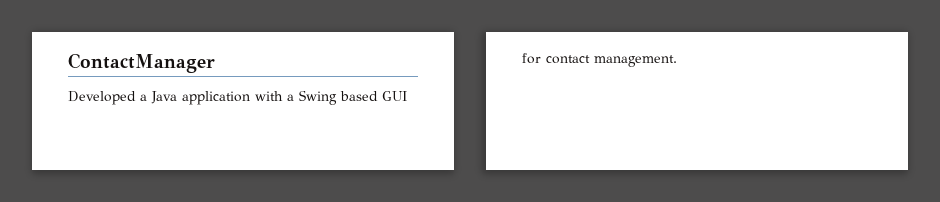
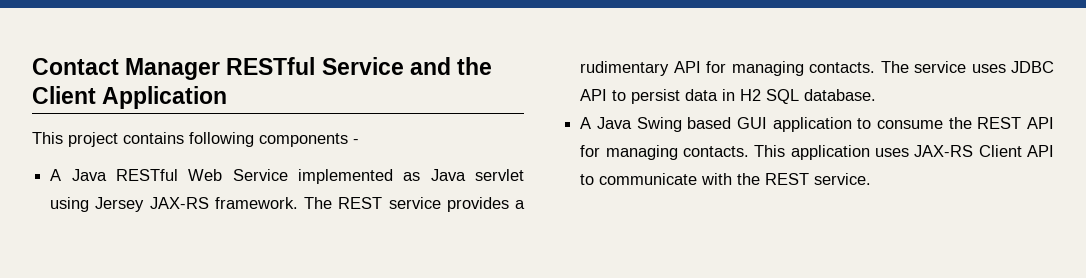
[68,53,215,73] [68,90,407,105] [522,53,677,67] ContactManager // Developed a Java application with a Swing based GUI for contact management. -> [32,57,493,80] [32,86,228,109] [32,132,359,147] [50,169,524,184] [50,197,525,212] [580,61,1054,76] [580,89,877,104] [580,117,1054,132] [580,145,1054,160] [580,173,872,185] Contact Manager RESTful Service and the Client Application // This project contains following components - // A Java RESTful Web Service implemented as Java servlet using Jersey JAX-RS framework. The REST service provides a rudimentary API for managing contacts. The service uses JDBC API to persist data in H2 SQL database. // A Java Swing based GUI application to consume the REST API for managing contacts. This application uses JAX-RS Client API to communicate with the REST service.

